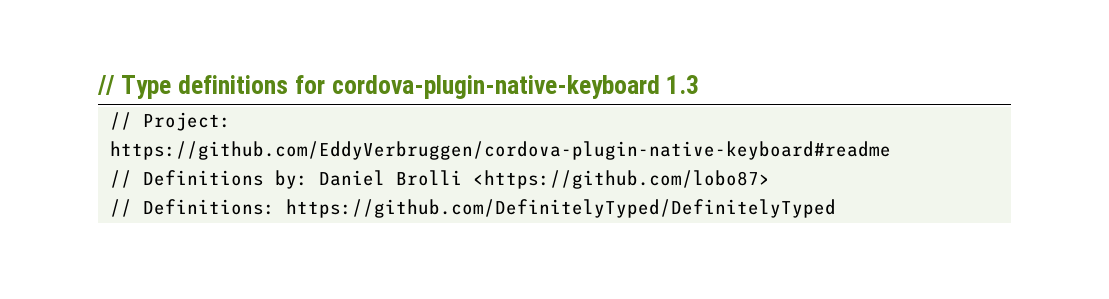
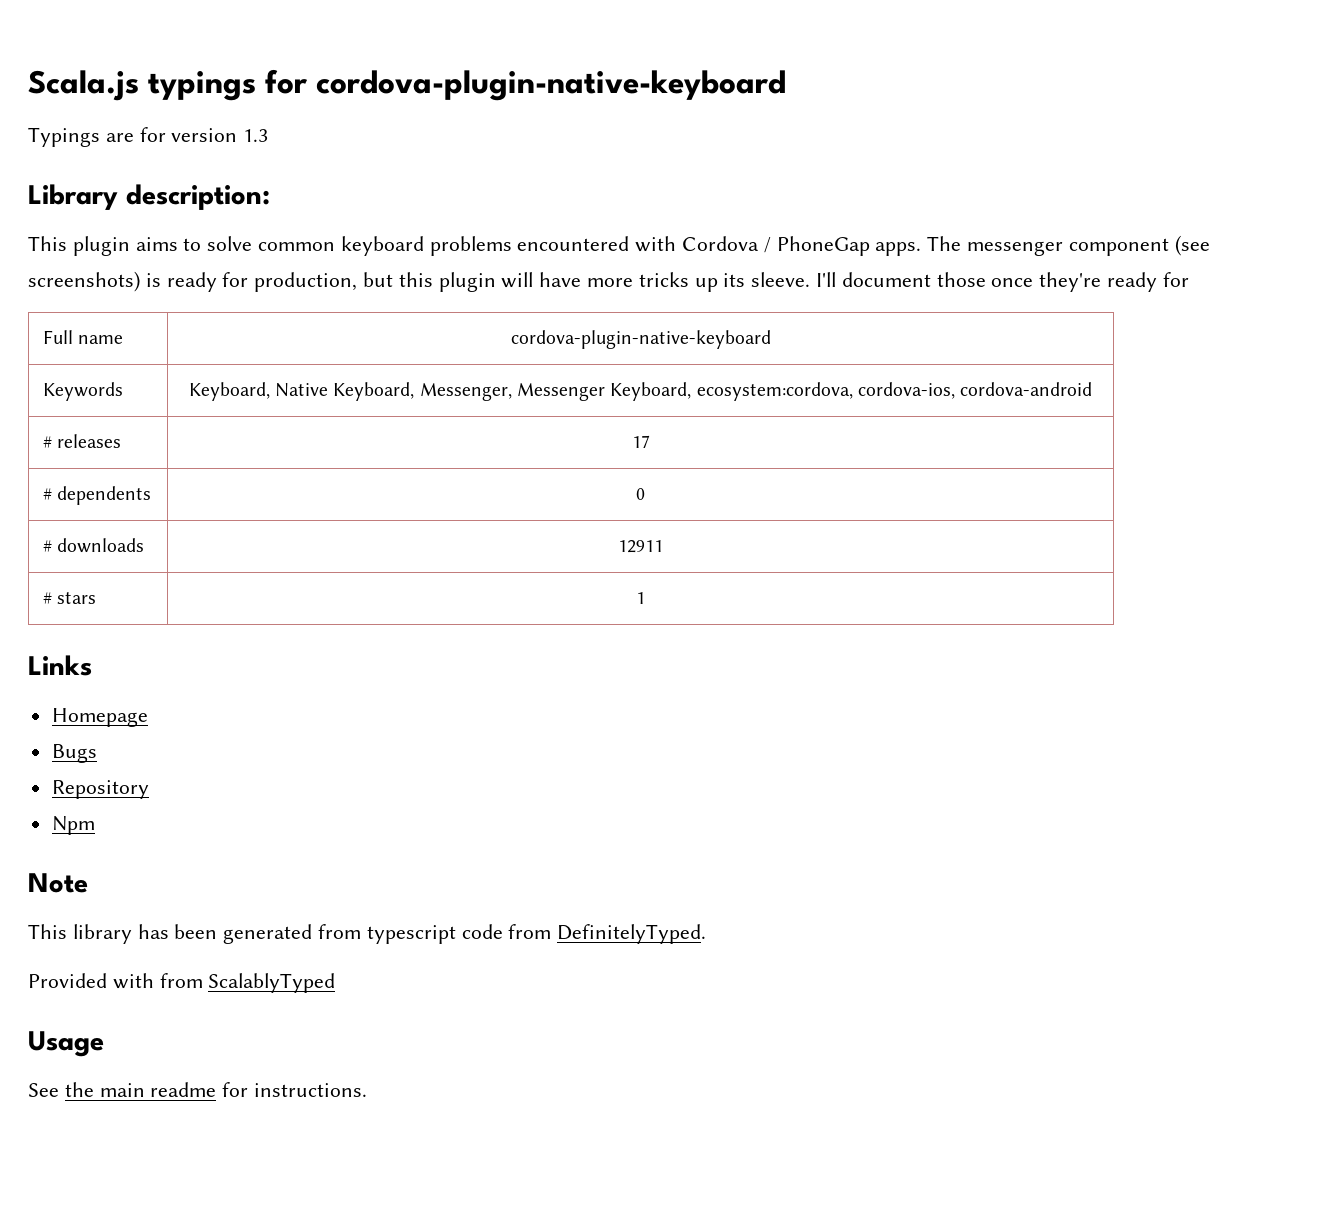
[97,75,288,99] // Type definitions -> [28,70,256,101] Scala.js typings
[666,75,700,94] [110,112,231,131] [110,141,891,160] [110,170,770,189] [110,199,836,218] 1.3 // // Project: https://github.com/EddyVerbruggen/cordova-plugin-native-keyboard#readme // // Definitions by: Daniel Brolli <https://github.com/lobo87> // // Definitions: https://github.com/DefinitelyTyped/DefinitelyTyped -> [28,127,269,147] [28,184,270,210] [28,235,1210,256] [28,271,1189,292] [42,330,123,344] [510,330,771,349] [42,382,123,401] [188,382,1093,401] [42,434,121,448] [631,435,650,448] [42,486,151,505] [636,488,645,500] [42,538,144,553] [618,540,663,553] [42,591,96,604] [636,592,645,604] [28,655,92,676] [51,708,148,727] [51,744,97,763] [51,780,149,799] [51,816,95,835] [28,873,88,893] [28,924,707,944] [28,973,336,993] [28,1031,104,1057] [28,1082,368,1097] // Typings are for version 1.3 // Library description: // This plugin aims to solve common keyboard problems encountered with Cordova / PhoneGap apps. The messenger component (see screenshots) is ready for production, but this plugin will have more tricks up its sleeve. I'll document those once they're ready for // Full name | cordova-plugin-native-keyboard // Keywords | Keyboard, Native Keyboard, Messenger, Messenger Keyboard, ecosystem:cordova, cordova-ios, cordova-android // # releases | 17 // # dependents | 0 // # downloads | 12911 // # stars | 1 // Links // Homepage // Bugs // Repository // Npm // Note // This library has been generated from typescript code from DefinitelyTyped. // Provided with from ScalablyTyped // Usage // See the main readme for instructions.

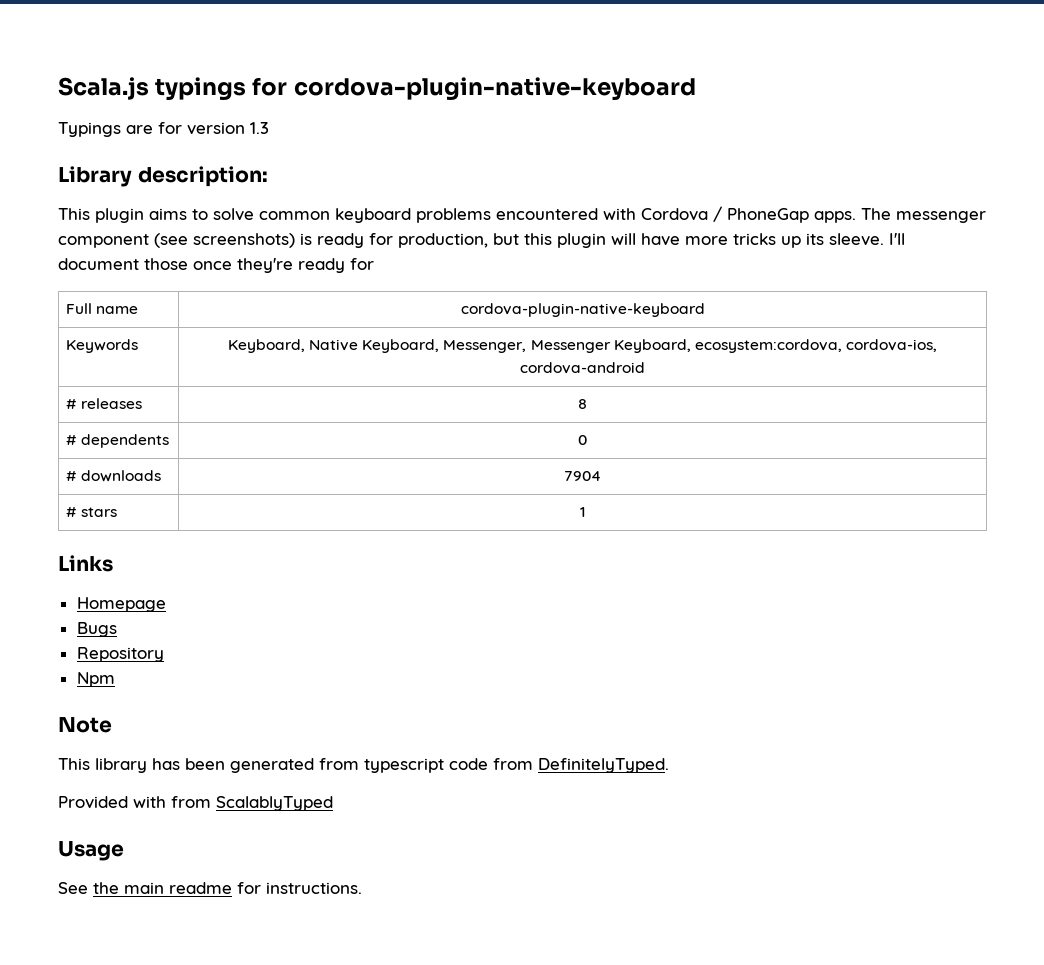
[631,435,650,448] 17 -> [578,399,587,409] 8
[618,540,663,553] 12911 -> [564,471,601,481] 7904

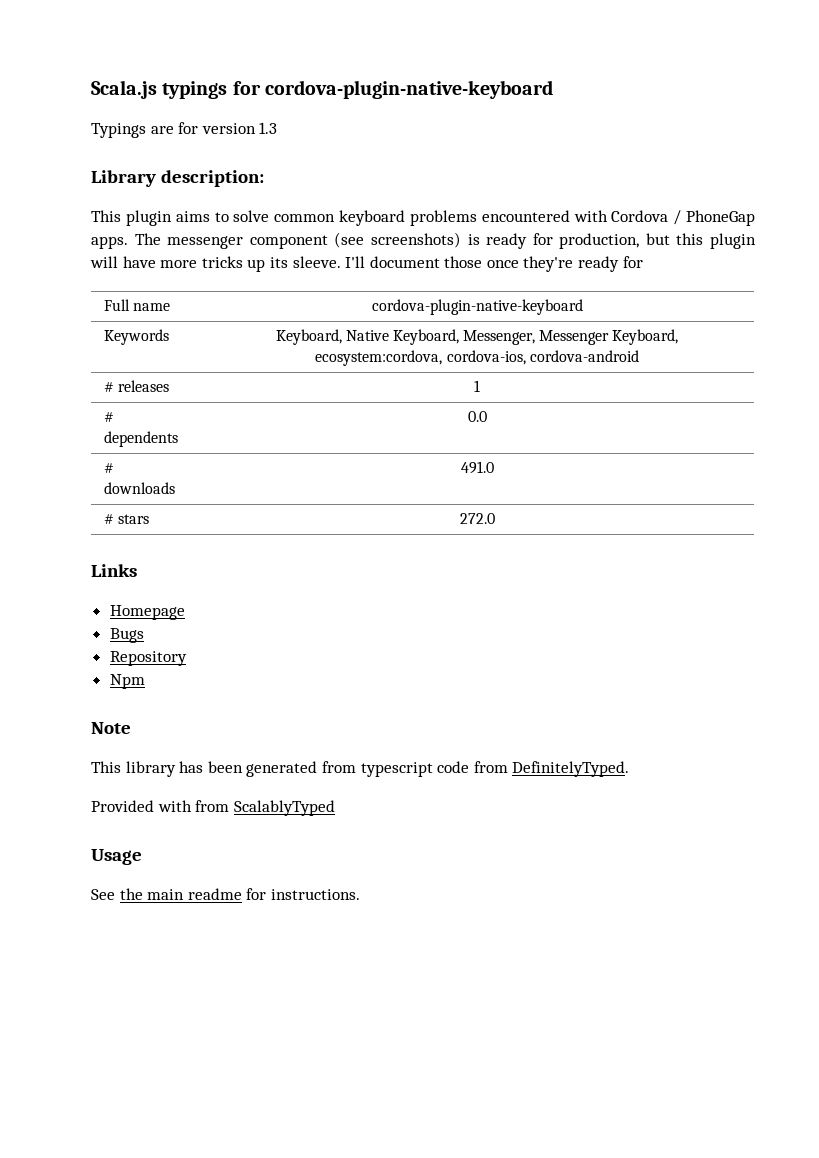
[578,399,587,409] 8 -> [474,380,480,392] 1
[578,435,587,445] 0 -> [467,411,487,422] 0.0
[564,471,601,481] 7904 -> [460,461,494,474] 491.0
[580,507,585,517] 1 -> [459,513,495,524] 272.0

